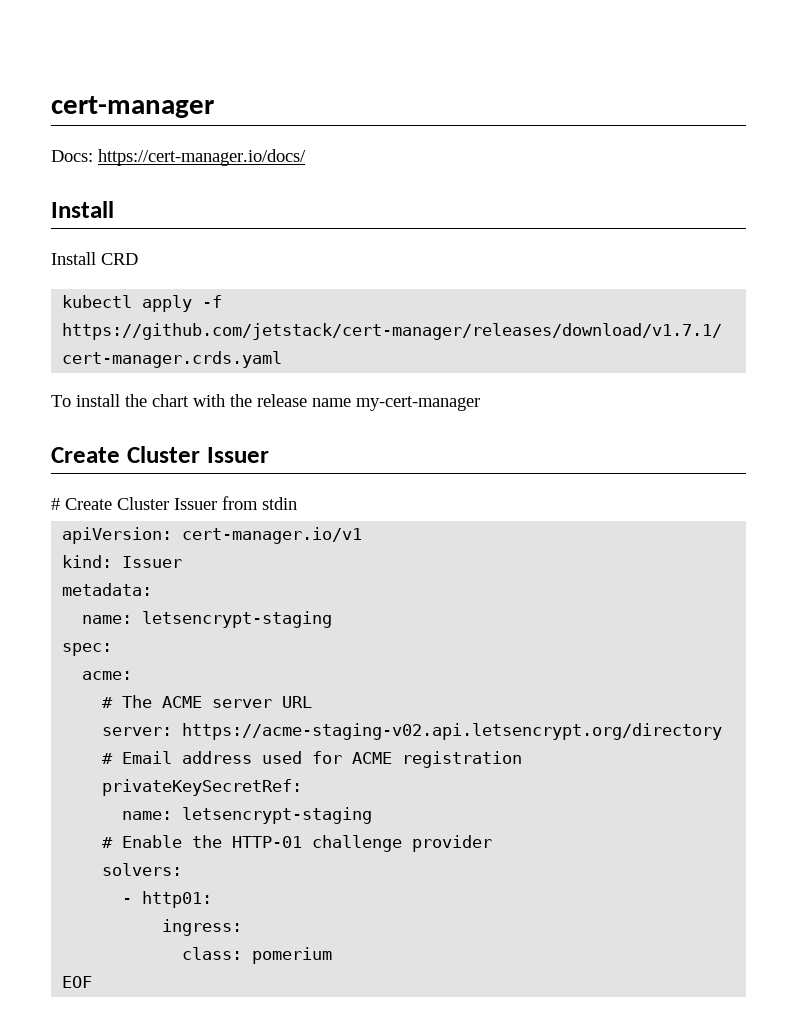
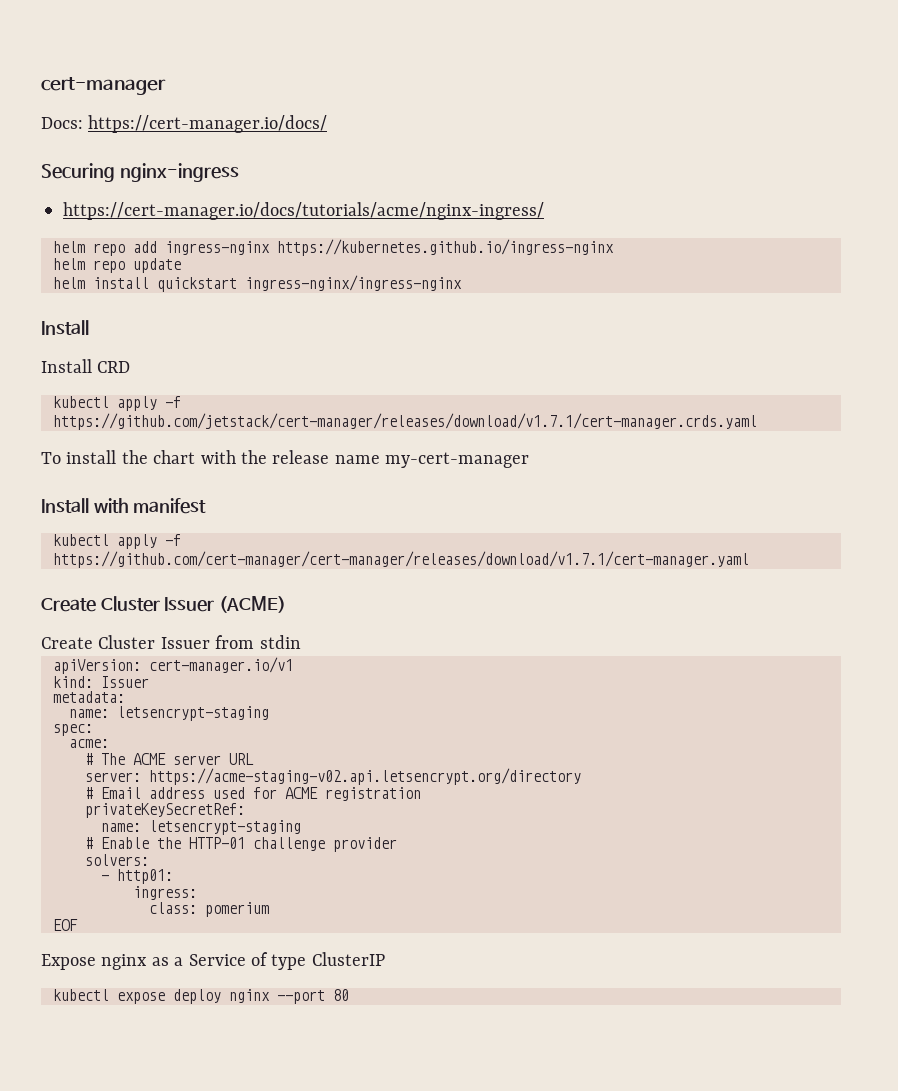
(306, 157) none -> [41,163,239,182] [63,202,544,220] [53,239,614,256] [53,258,181,273] [53,275,462,292] // Securing nginx-ingress // https://cert-manager.io/docs/tutorials/acme/nginx-ingress/ // helm repo add ingress-nginx https://kubernetes.github.io/ingress-nginx // helm repo update // helm install quickstart ingress-nginx/ingress-nginx
[51,446,269,463] [51,498,60,510] // Create Cluster Issuer // # -> [41,498,207,514] [53,534,181,549] [53,551,749,568] [41,596,287,613] // Install with manifest // kubectl apply -f https://github.com/cert-manager/cert-manager/releases/download/v1.7.1/cert-manager.yaml // Create Cluster Issuer (ACME) //
(93, 982) none -> [41,952,385,970] [53,989,349,1004] // Expose nginx as a Service of type ClusterIP // kubectl expose deploy nginx --port 80

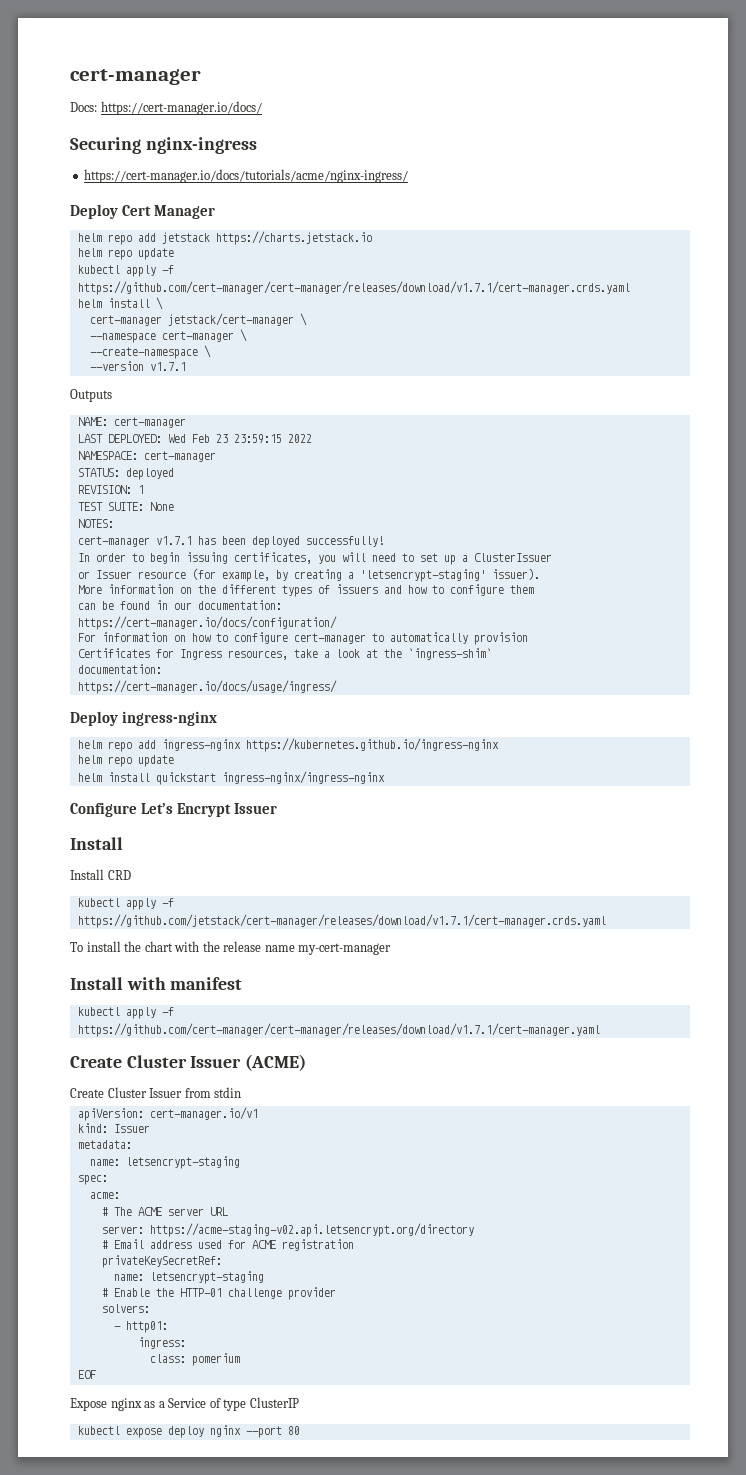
(544, 211) none -> [70,204,216,219] [77,231,372,245] [77,248,174,260] [77,265,174,277] [77,281,630,295] [77,297,163,310] [89,313,307,326] [89,329,247,343] [89,345,211,359] [89,361,186,371] [70,389,112,402] [77,417,186,428] [77,434,312,444] [77,451,216,462] [77,468,174,480] [77,485,144,494] [77,502,174,511] [77,519,114,528] [77,536,384,548] [77,552,552,565] [77,568,540,582] [77,584,534,597] [77,600,282,610] [77,616,337,630] [77,632,528,645] [77,648,492,660] [77,664,162,674] [77,680,337,694] [70,711,218,726] // Deploy Cert Manager // helm repo add jetstack https://charts.jetstack.io // helm repo update // kubectl apply -f https://github.com/cert-manager/cert-manager/releases/download/v1.7.1/cert-manager.crds.yaml // helm install \ // cert-manager jetstack/cert-manager \ // --namespace cert-manager \ // --create-namespace \ // --version v1.7.1 // Outputs // NAME: cert-manager // LAST DEPLOYED: Wed Feb 23 23:59:15 2022 // NAMESPACE: cert-manager // STATUS: deployed // REVISION: 1 // TEST SUITE: None // NOTES: // cert-manager v1.7.1 has been deployed successfully! // In order to begin issuing certificates, you will need to set up a ClusterIssuer // or Issuer resource (for example, by creating a 'letsencrypt-staging' issuer). // More information on the different types of issuers and how to configure them // can be found in our documentation: // https://cert-manager.io/docs/configuration/ // For information on how to configure cert-manager to automatically provision // Certificates for Ingress resources, take a look at the `ingress-shim` // documentation: // https://cert-manager.io/docs/usage/ingress/ // Deploy ingress-nginx
(462, 283) none -> [70,802,278,817] // Configure Let’s Encrypt Issuer

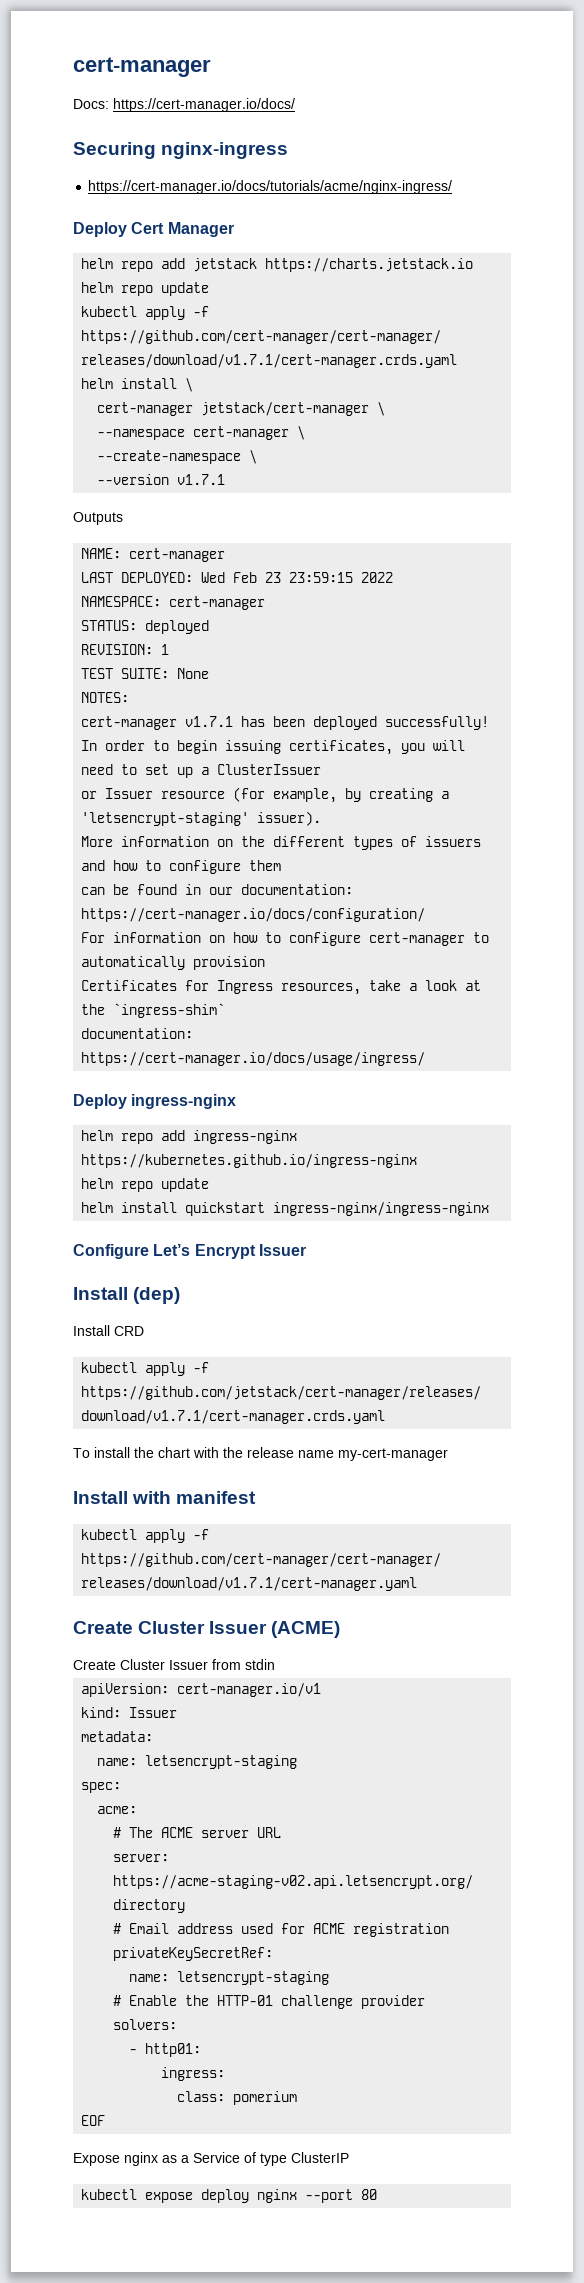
(123, 843) none -> [133,1287,181,1304] (dep)

